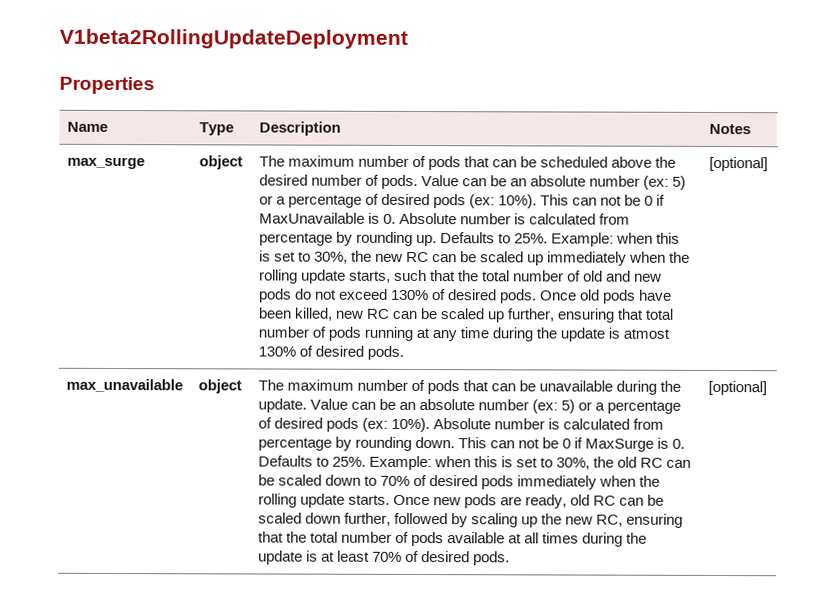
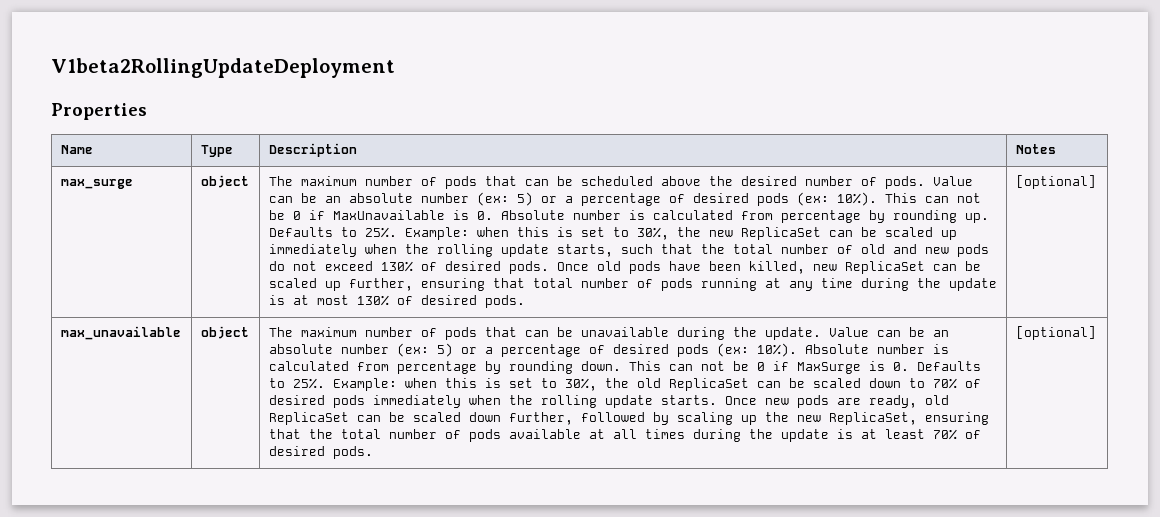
[406,251,430,263] RC -> [740,227,821,240] ReplicaSet
[365,308,389,319] RC -> [844,261,925,274] ReplicaSet
[623,328,671,339] atmost -> [292,295,349,305] at most
[640,457,664,468] RC -> [668,378,749,391] ReplicaSet
[593,495,617,506] RC -> [268,412,349,425] ReplicaSet
[596,514,624,527] RC, -> [828,412,917,425] ReplicaSet,

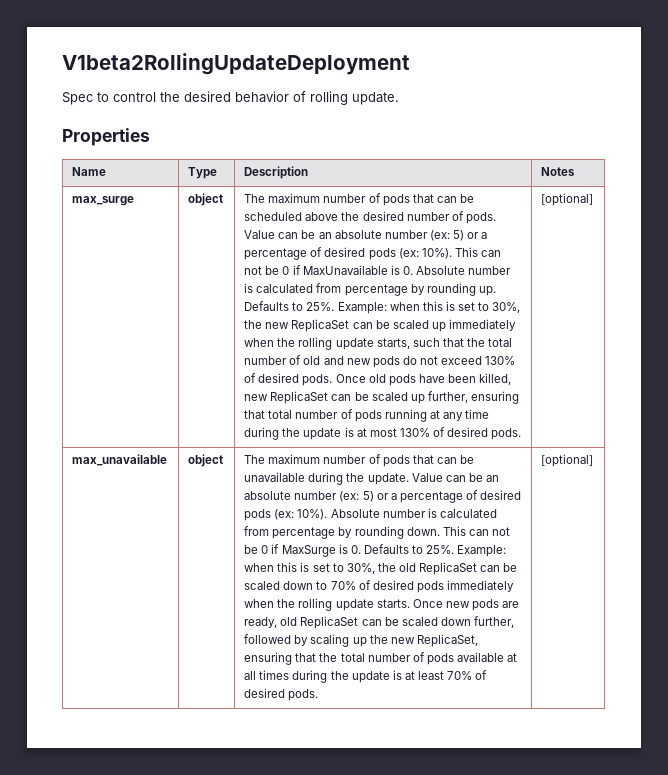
(395, 68) none -> [62,91,399,105] // Spec to control the desired behavior of rolling update.

